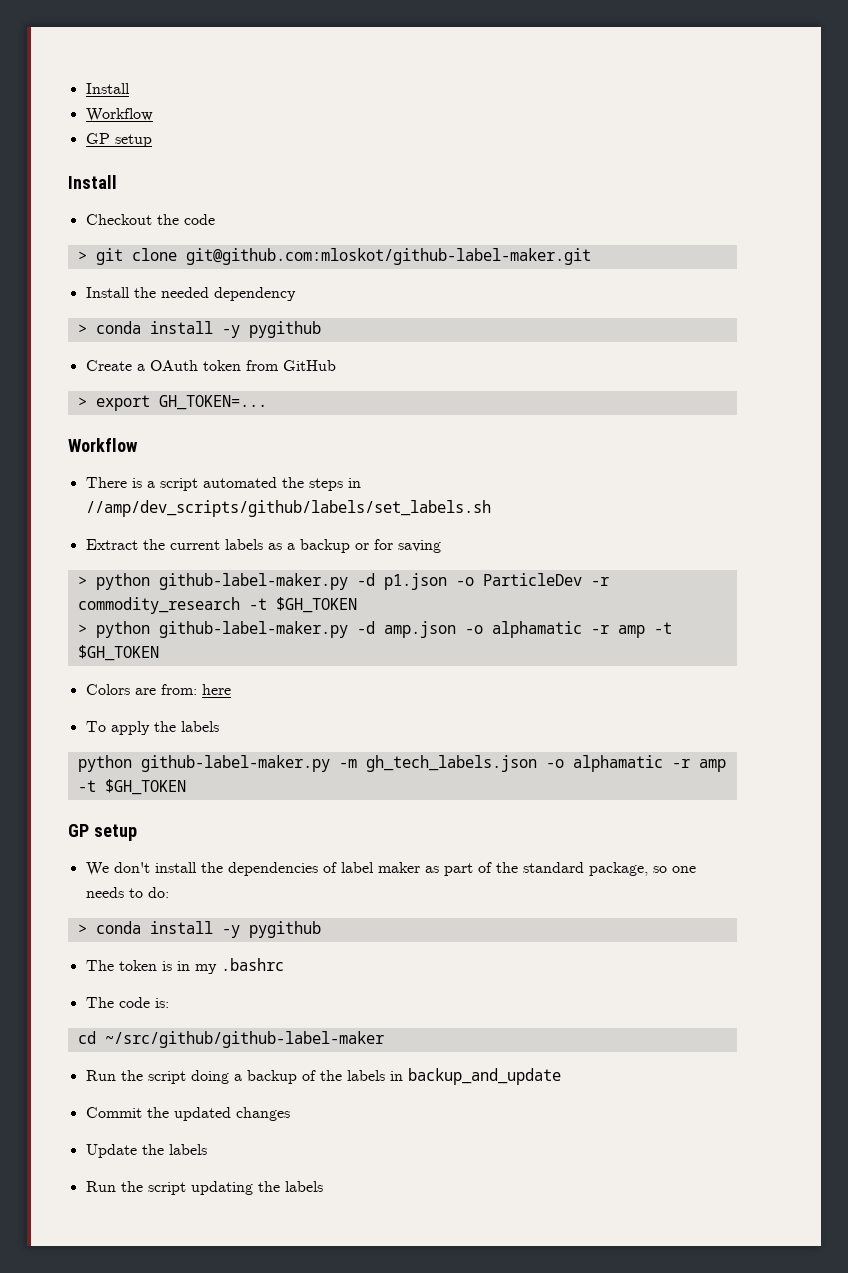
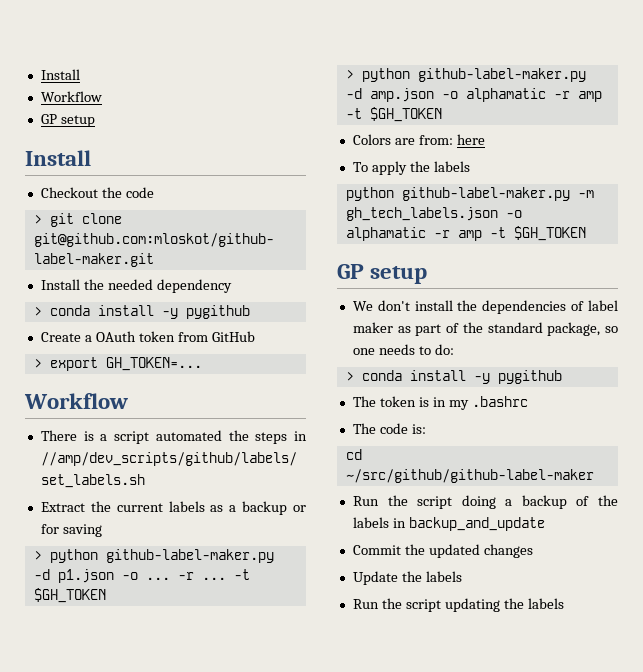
[482,573,609,586] [77,597,240,614] ParticleDev -r commodity_research -> [145,572,226,580] ... -r ...

